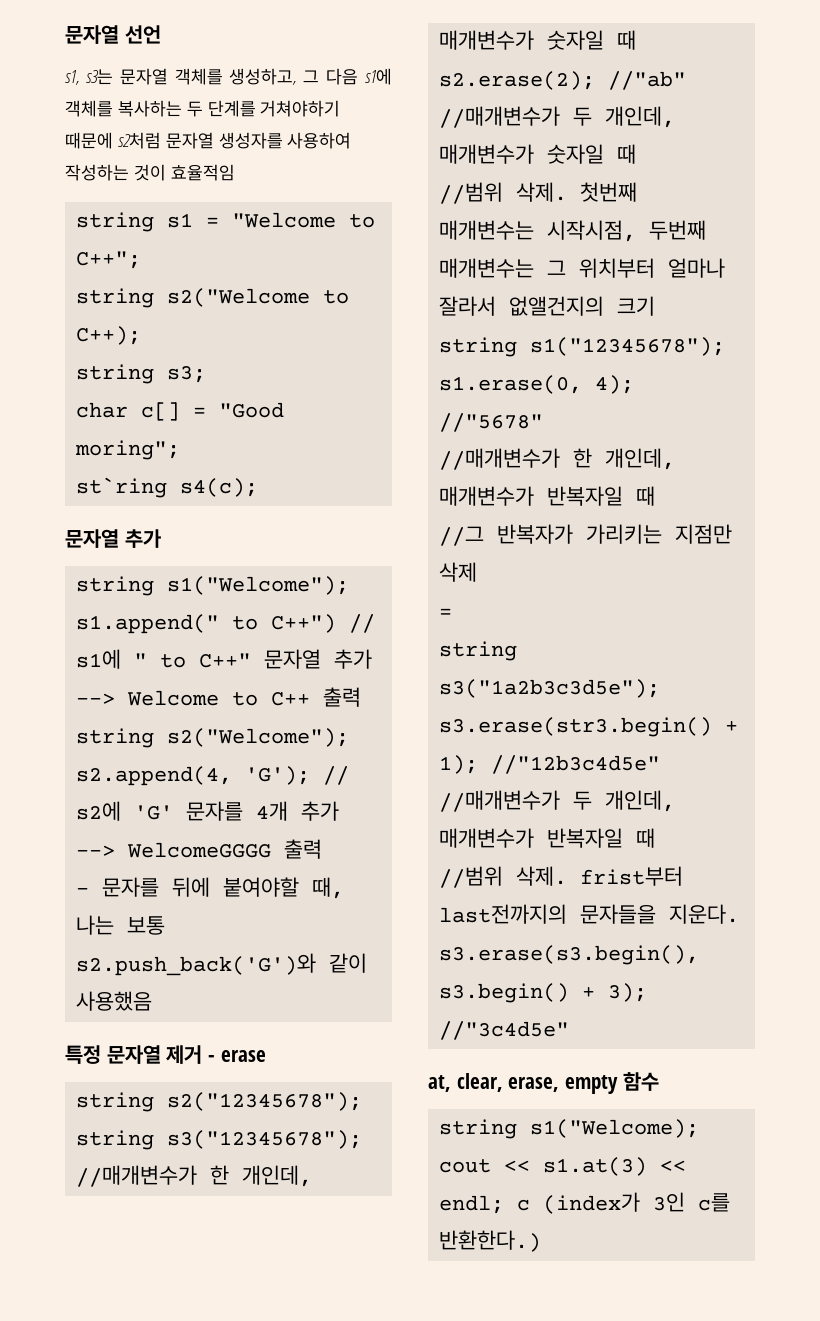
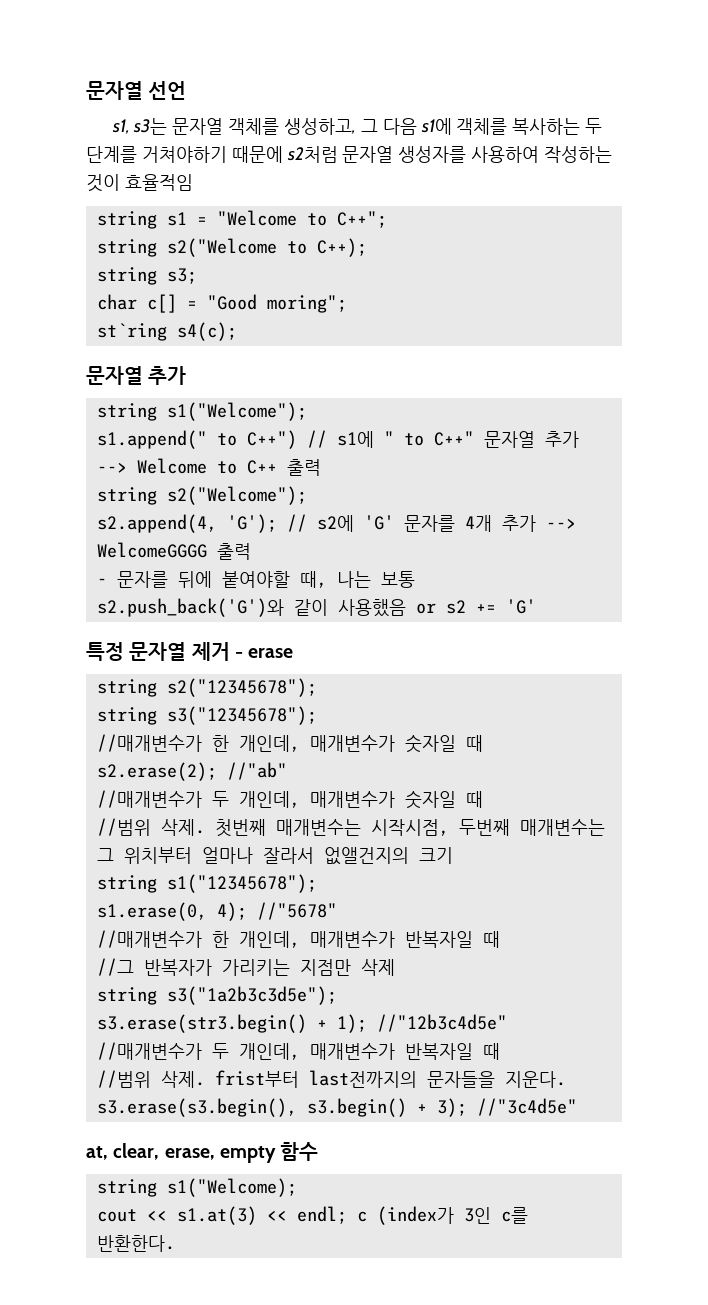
(152, 1001) none -> [415,599,536,614] or s2 += 'G'
[438,608,452,618] // = -> (395, 967) none
[438,1230,541,1252] 반환한다.) -> [96,1235,175,1252] 반환한다.

